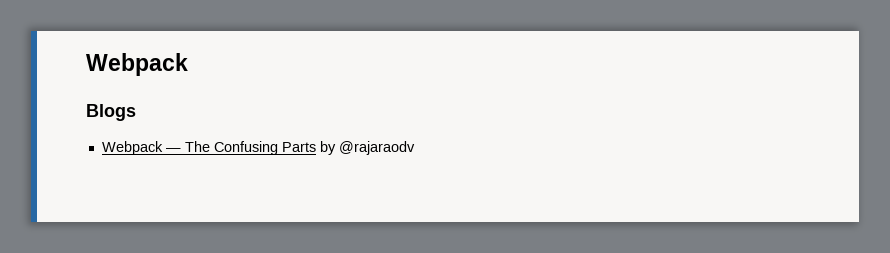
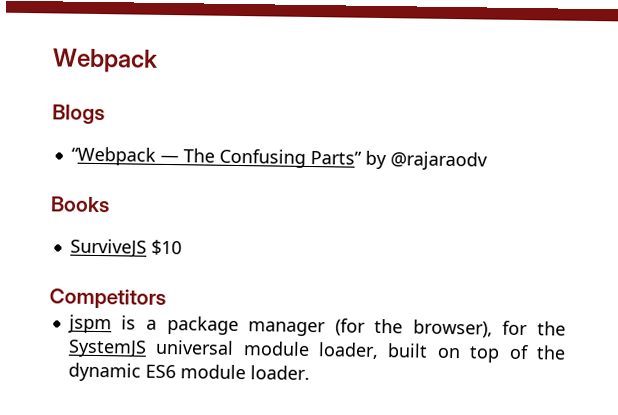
[101,141,163,155] Webpack -> [70,146,156,166] “Webpack
[281,142,316,152] Parts -> [309,151,362,165] Parts”
(415, 148) none -> [50,196,110,213] [69,238,182,258] [49,288,166,309] [67,314,566,338] [67,339,566,363] [67,362,310,382] // Books // SurviveJS $10 // Competitors // jspm is a package manager (for the browser), for the SystemJS universal module loader, built on top of the dynamic ES6 module loader.

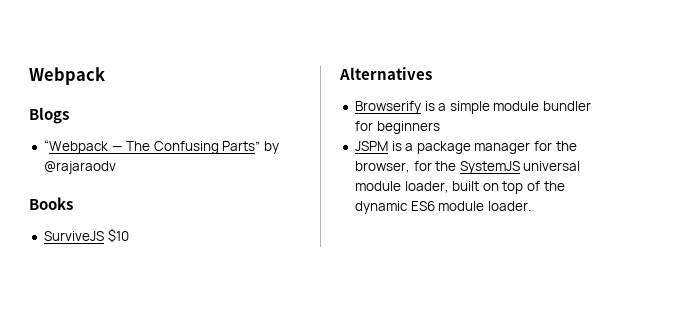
[49,288,166,309] [67,314,112,334] Competitors // jspm -> [339,67,432,80] [354,101,592,114] [354,121,440,134] [354,141,388,151] Alternatives // Browserify is a simple module bundler for beginners // JSPM
[334,318,493,338] (for the browser), -> [534,141,577,151] [354,161,410,173] for the browser,

